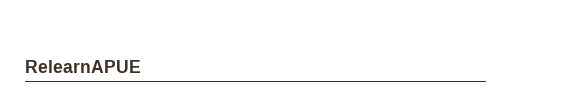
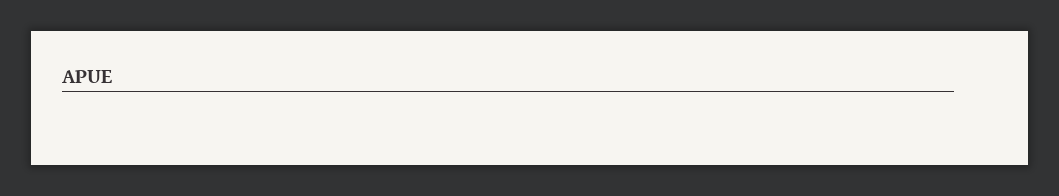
[25,60,141,73] RelearnAPUE -> [62,70,112,83] APUE

